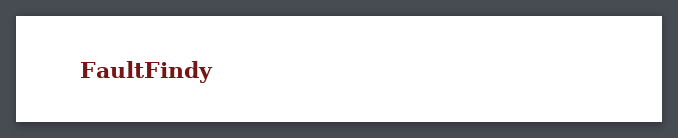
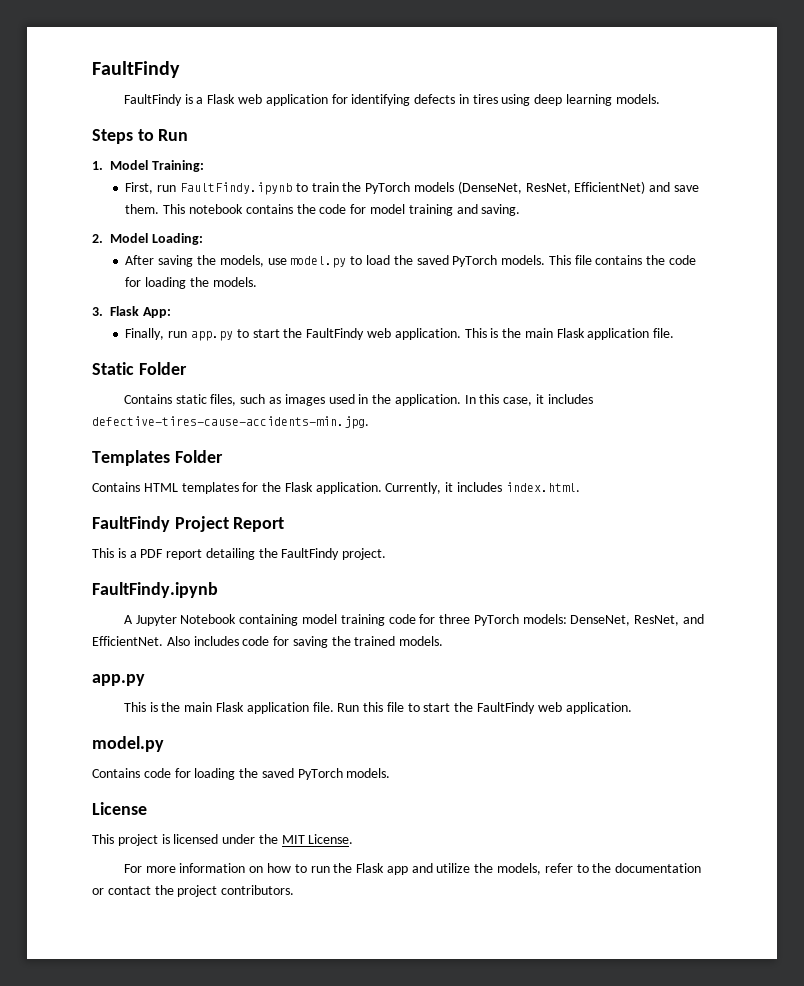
[80,61,213,83] FaultFindy -> [92,61,180,78] [123,94,660,106] [92,129,189,144] [92,160,204,172] [125,181,699,195] [125,204,521,216] [92,233,203,245] [125,255,696,268] [125,277,257,289] [92,306,171,318] [125,328,675,341] [92,362,187,375] [123,394,593,406] [92,416,369,429] [92,450,223,466] [92,482,580,494] [92,516,285,532] [92,548,387,560] [92,582,218,598] [123,614,705,626] [92,636,444,648] [92,674,145,686] [123,702,632,714] [92,736,164,752] [92,768,391,780] [92,802,147,815] [92,834,354,846] [123,863,702,875] [92,885,295,897] FaultFindy // FaultFindy is a Flask web application for identifying defects in tires using deep learning models. // Steps to Run // 1. Model Training: // First, run FaultFindy.ipynb to train the PyTorch models (DenseNet, ResNet, EfficientNet) and save them. This notebook contains the code for model training and saving. // 2. Model Loading: // After saving the models, use model.py to load the saved PyTorch models. This file contains the code for loading the models. // 3. Flask App: // Finally, run app.py to start the FaultFindy web application. This is the main Flask application file. // Static Folder // Contains static files, such as images used in the application. In this case, it includes defective-tires-cause-accidents-min.jpg. // Templates Folder // Contains HTML templates for the Flask application. Currently, it includes index.html. // FaultFindy Project Report // This is a PDF report detailing the FaultFindy project. // FaultFindy.ipynb // A Jupyter Notebook containing model training code for three PyTorch models: DenseNet, ResNet, and EfficientNet. Also includes code for saving the trained models. // app.py // This is the main Flask application file. Run this file to start the FaultFindy web application. // model.py // Contains code for loading the saved PyTorch models. // License // This project is licensed under the MIT License. // For more information on how to run the Flask app and utilize the models, refer to the documentation or contact the project contributors.

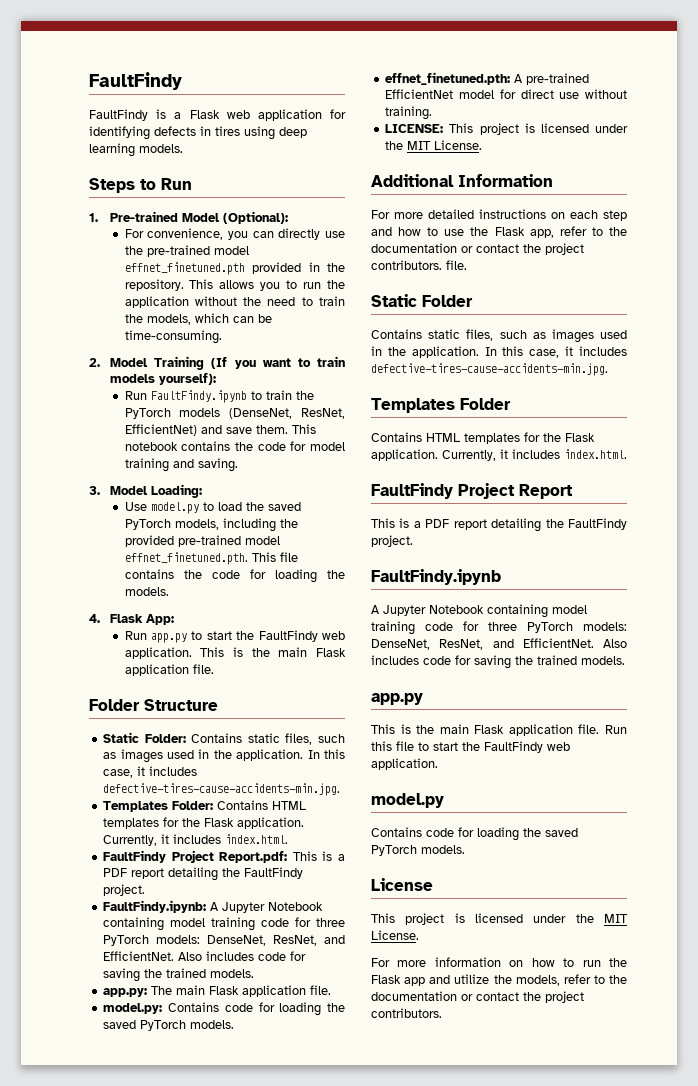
[110,160,204,172] [125,182,177,194] Model Training: // First, run -> [110,211,289,224] [124,228,345,240] [124,245,249,257] [124,262,345,275] [124,279,345,291] [124,296,346,308] [124,313,272,325] [124,330,222,344] [89,356,345,370] [110,373,217,385] [124,391,147,400] Pre-trained Model (Optional): // For convenience, you can directly use the pre-trained model effnet_finetuned.pth provided in the repository. This allows you to run the application without the need to train the models, which can be time-consuming. // 2. Model Training (If you want to train models yourself): // Run
[92,234,103,243] 2. -> [89,486,100,495] 3.
[125,255,287,267] After saving the models, use -> [124,502,147,511] Use
[501,255,546,265] models. -> [174,518,298,532] [124,535,280,547] [124,552,248,565] models, including the provided pre-trained model effnet_finetuned.pth.
[92,307,103,316] 3. -> [89,614,100,623] 4.
[125,328,188,340] Finally, run -> [124,631,147,640] Run
(675, 333) none -> [89,699,218,711] [103,732,345,745] [103,749,345,763] [103,766,198,778] [103,783,341,796] [103,800,307,812] [103,817,305,829] [103,834,289,846] [103,850,345,863] [103,867,304,881] [103,884,146,896] [103,900,324,913] [103,917,345,931] [103,935,345,946] [103,951,307,961] [103,968,255,982] [103,985,332,997] [103,1002,345,1016] [103,1020,235,1031] [385,72,590,85] [385,89,627,99] [385,106,433,120] [385,123,628,135] [385,140,483,150] [371,174,553,187] [371,209,627,221] [371,226,627,238] [371,243,584,255] [371,260,467,270] // Folder Structure // Static Folder: Contains static files, such as images used in the application. In this case, it includes defective-tires-cause-accidents-min.jpg. // Templates Folder: Contains HTML templates for the Flask application. Currently, it includes index.html. // FaultFindy Project Report.pdf: This is a PDF report detailing the FaultFindy project. // FaultFindy.ipynb: A Jupyter Notebook containing model training code for three PyTorch models: DenseNet, ResNet, and EfficientNet. Also includes code for saving the trained models. // app.py: The main Flask application file. // model.py: Contains code for loading the saved PyTorch models. // effnet_finetuned.pth: A pre-trained EfficientNet model for direct use without training. // LICENSE: This project is licensed under the MIT License. // Additional Information // For more detailed instructions on each step and how to use the Flask app, refer to the documentation or contact the project contributors. file.

